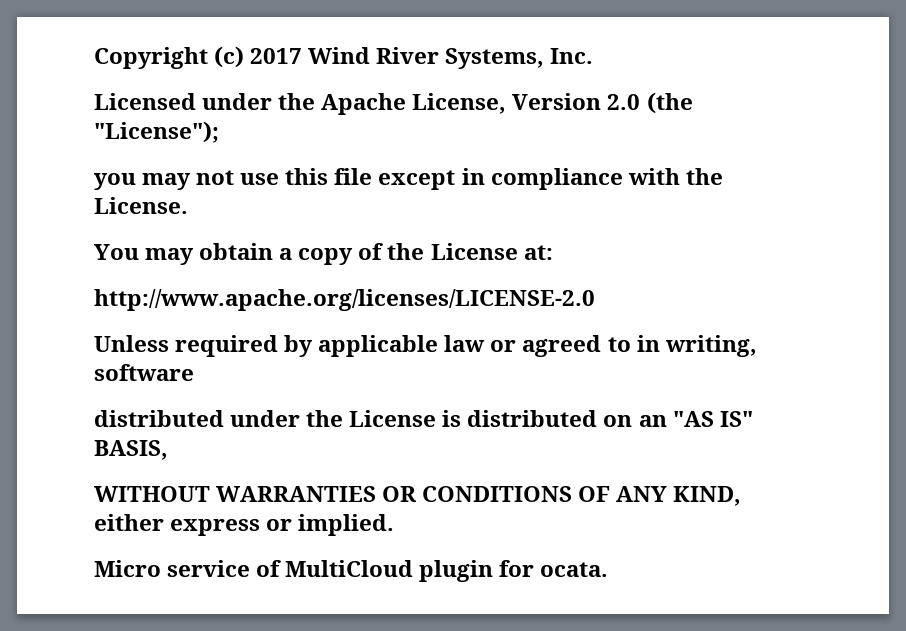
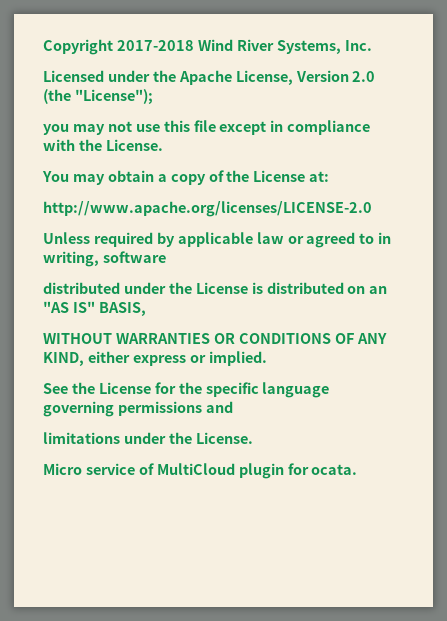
[214,46,303,68] (c) 2017 -> [116,40,194,51] 2017-2018
(395, 525) none -> [43,382,330,398] [43,401,233,417] [43,432,253,444] // See the License for the specific language governing permissions and // limitations under the License.

